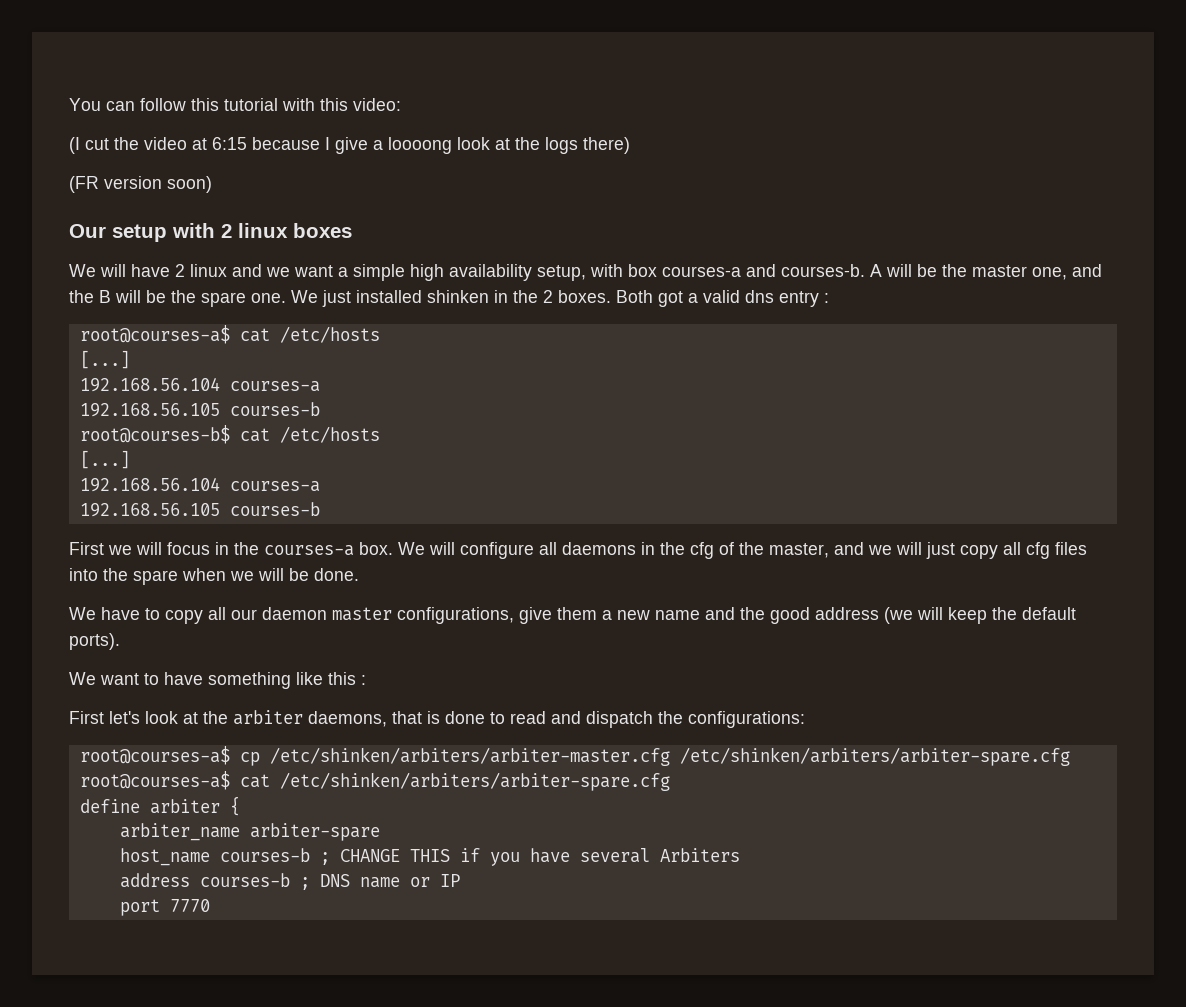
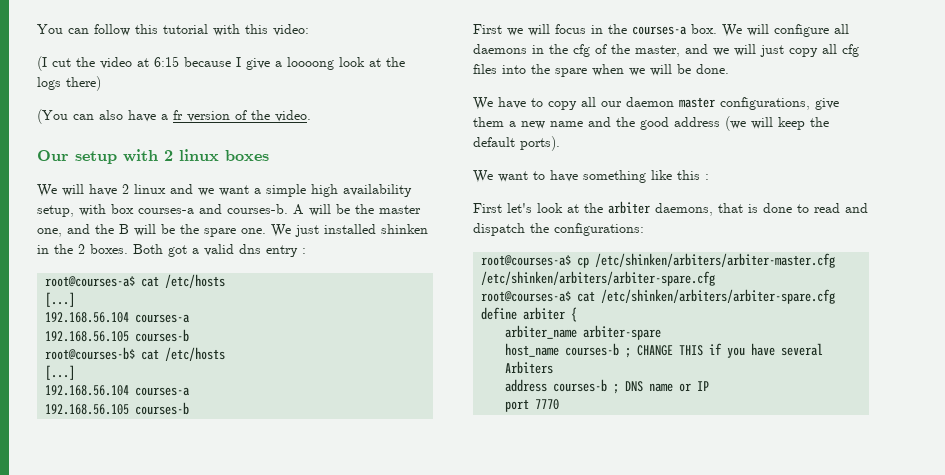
[69,176,212,193] (FR version soon) -> [37,109,311,124] (You can also have a fr version of the video.

